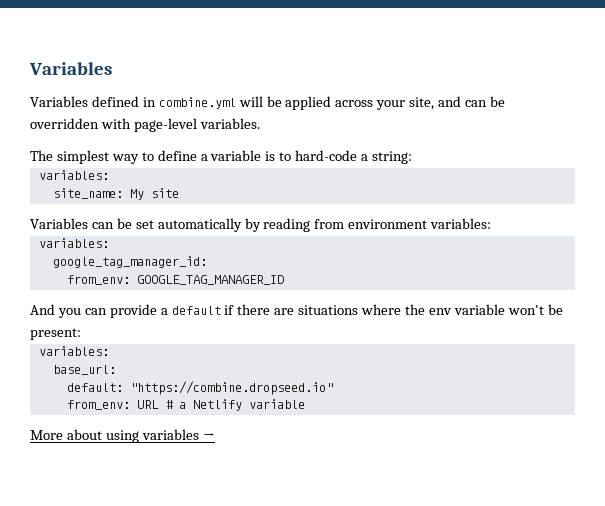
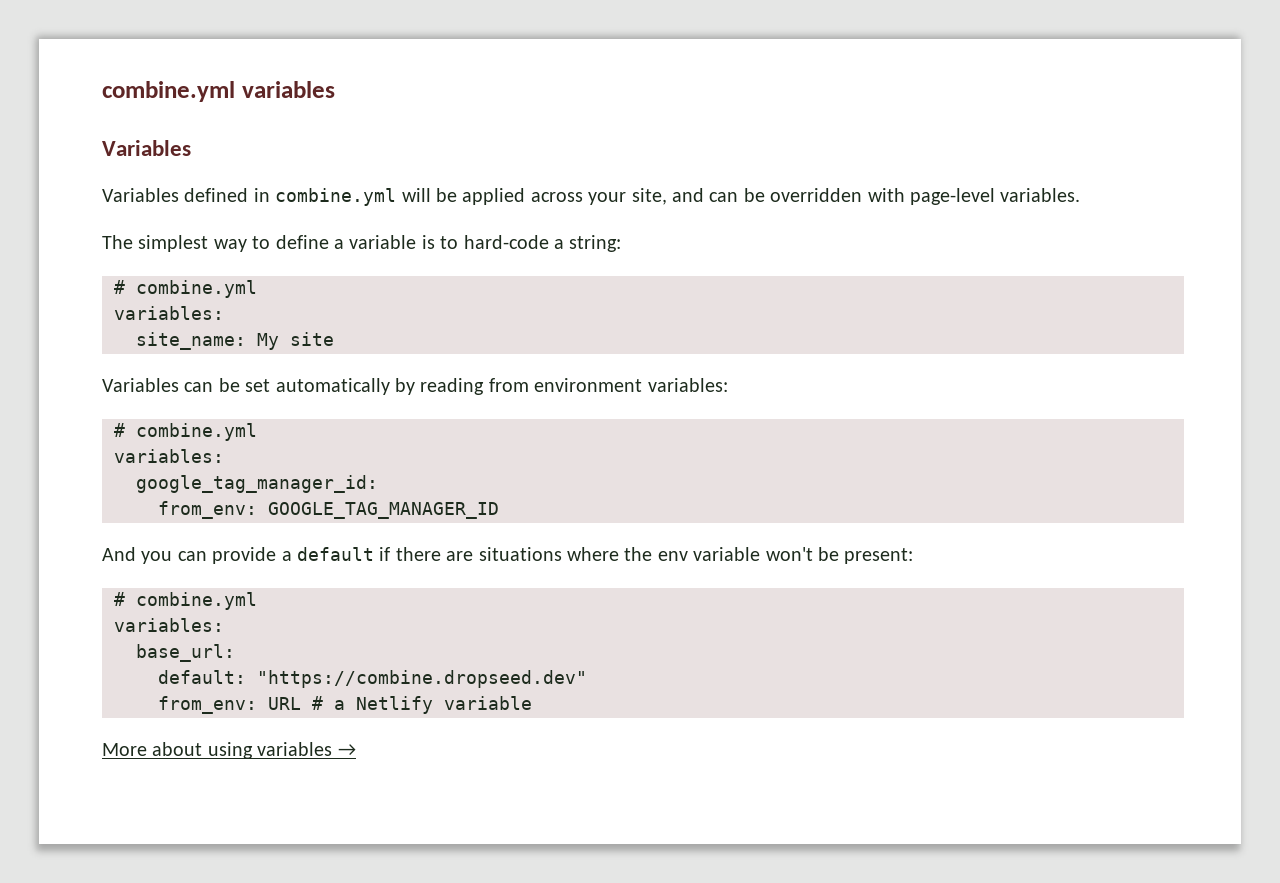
(29, 68) none -> [102,81,335,102] combine.yml variables //
(413, 157) none -> [114,280,257,298] // # combine.yml
(492, 223) none -> [114,423,257,441] // # combine.yml
(81, 334) none -> [114,592,257,610] // # combine.yml
[129,381,333,395] "https://combine.dropseed.io" -> [257,670,587,688] "https://combine.dropseed.dev"

